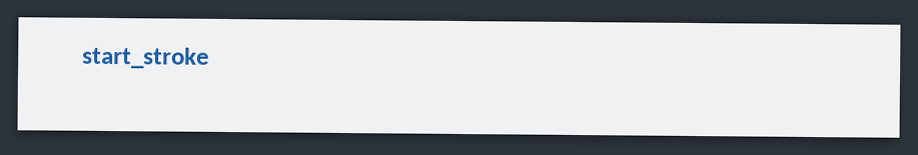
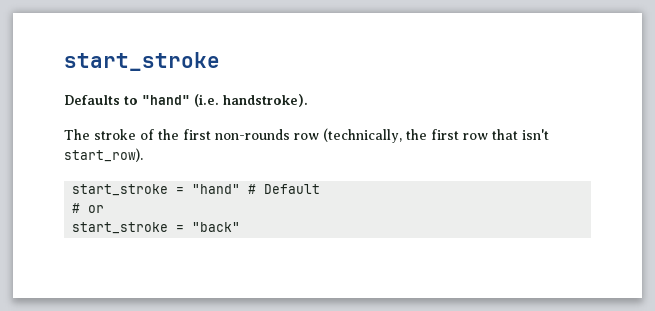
[82,46,210,69] start_stroke -> [64,52,220,71] [64,94,308,107] [64,128,549,143] [64,148,143,162] [72,184,321,196] [72,203,105,213] [72,222,241,234] start_stroke // Defaults to "hand" (i.e. handstroke). // The stroke of the first non-rounds row (technically, the first row that isn't start_row). // start_stroke = "hand" # Default // # or // start_stroke = "back"

